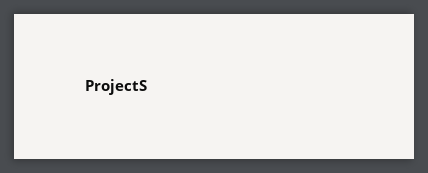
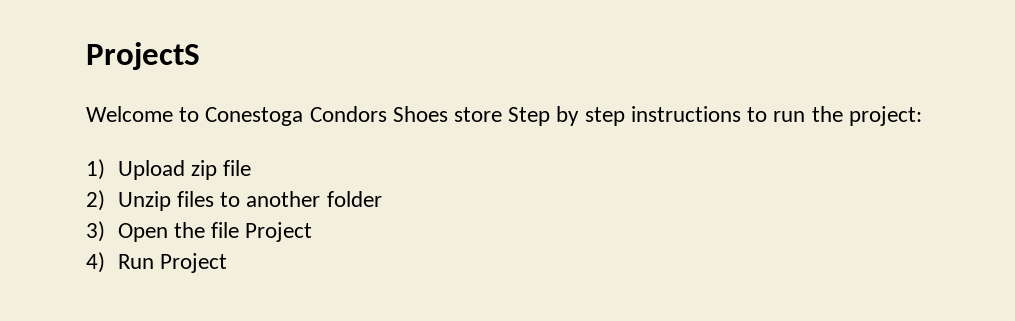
(147, 87) none -> [86,106,922,126] [86,159,252,180] [86,190,382,211] [86,221,313,242] [86,252,227,273] // Welcome to Conestoga Condors Shoes store Step by step instructions to run the project: // 1) Upload zip file // 2) Unzip files to another folder // 3) Open the file Project // 4) Run Project

